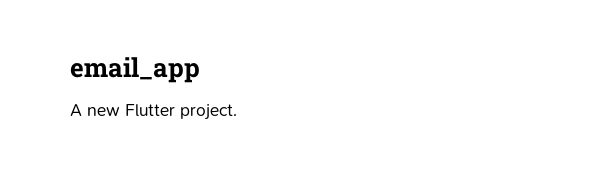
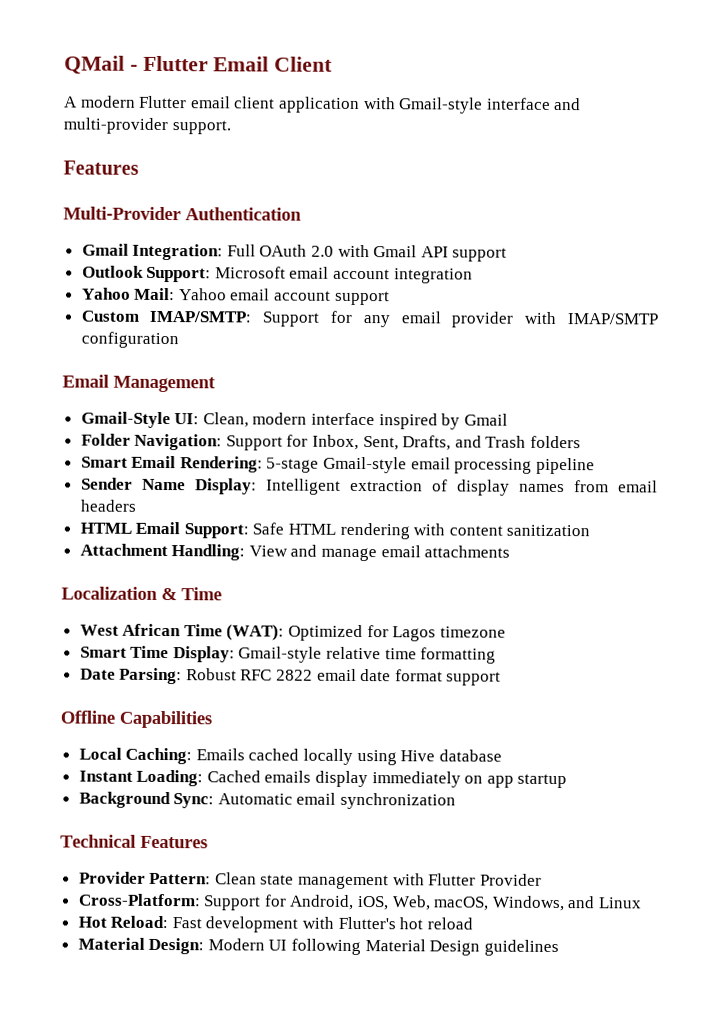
[70,57,200,83] [70,104,237,120] email_app // A new Flutter project. -> [64,55,334,75] [64,95,582,114] [63,117,231,135] [63,160,139,175] [63,206,302,221] [81,243,508,262] [81,265,473,284] [81,287,390,306] [80,310,658,328] [80,331,179,349] [62,374,216,393] [80,411,508,430] [80,433,582,451] [80,455,595,475] [80,477,658,496] [79,499,137,512] [79,521,591,540] [79,543,511,562] [61,586,222,601] [79,623,506,642] [79,645,497,664] [79,667,502,686] [60,710,212,729] [78,747,502,766] [78,769,568,789] [78,791,457,810] [60,834,208,849] [78,871,542,890] [77,893,643,912] [77,915,473,933] [77,937,559,957] QMail - Flutter Email Client // A modern Flutter email client application with Gmail-style interface and multi-provider support. // Features // Multi-Provider Authentication // Gmail Integration: Full OAuth 2.0 with Gmail API support // Outlook Support: Microsoft email account integration // Yahoo Mail: Yahoo email account support // Custom IMAP/SMTP: Support for any email provider with IMAP/SMTP configuration // Email Management // Gmail-Style UI: Clean, modern interface inspired by Gmail // Folder Navigation: Support for Inbox, Sent, Drafts, and Trash folders // Smart Email Rendering: 5-stage Gmail-style email processing pipeline // Sender Name Display: Intelligent extraction of display names from email headers // HTML Email Support: Safe HTML rendering with content sanitization // Attachment Handling: View and manage email attachments // Localization & Time // West African Time (WAT): Optimized for Lagos timezone // Smart Time Display: Gmail-style relative time formatting // Date Parsing: Robust RFC 2822 email date format support // Offline Capabilities // Local Caching: Emails cached locally using Hive database // Instant Loading: Cached emails display immediately on app startup // Background Sync: Automatic email synchronization // Technical Features // Provider Pattern: Clean state management with Flutter Provider // Cross-Platform: Support for Android, iOS, Web, macOS, Windows, and Linux // Hot Reload: Fast development with Flutter's hot reload // Material Design: Modern UI following Material Design guidelines

